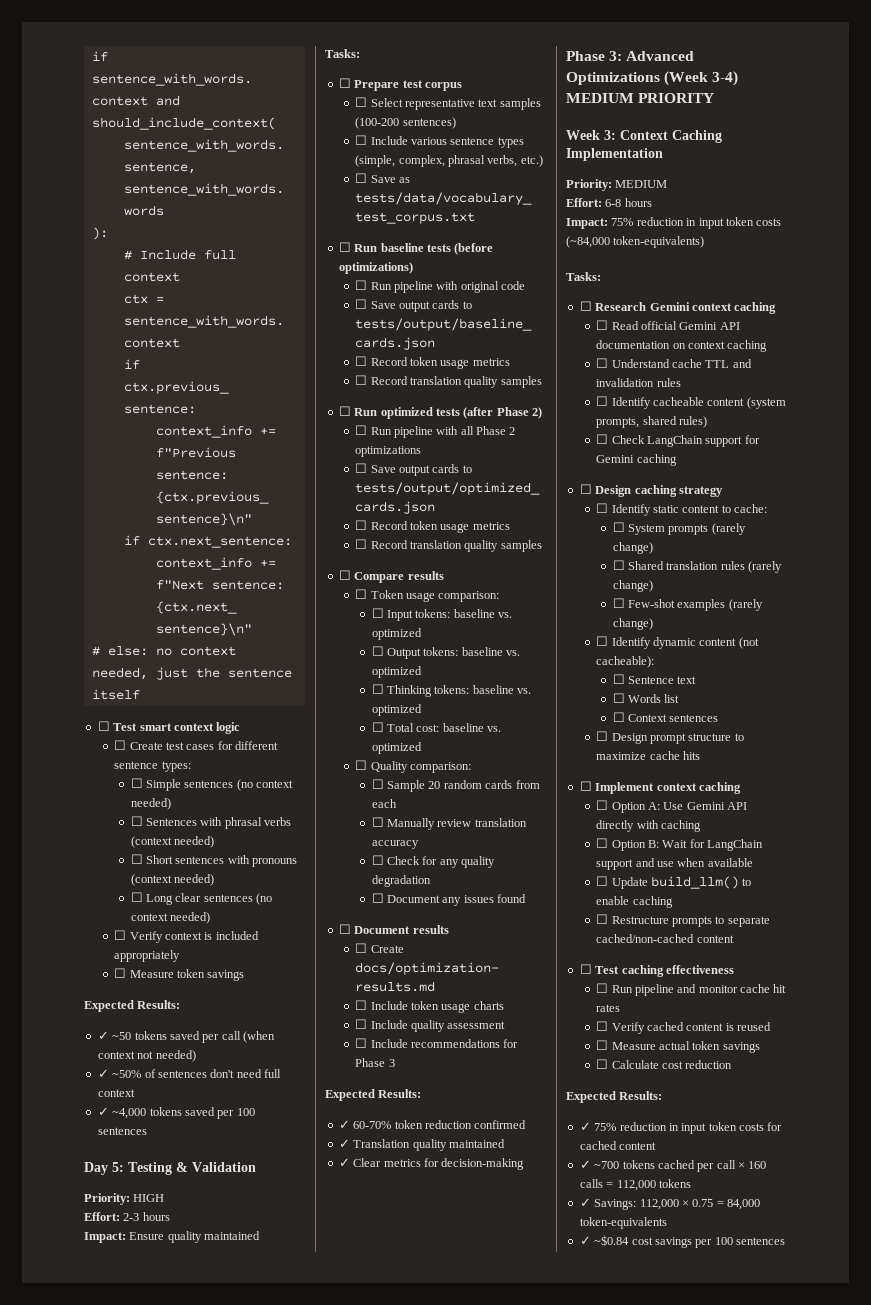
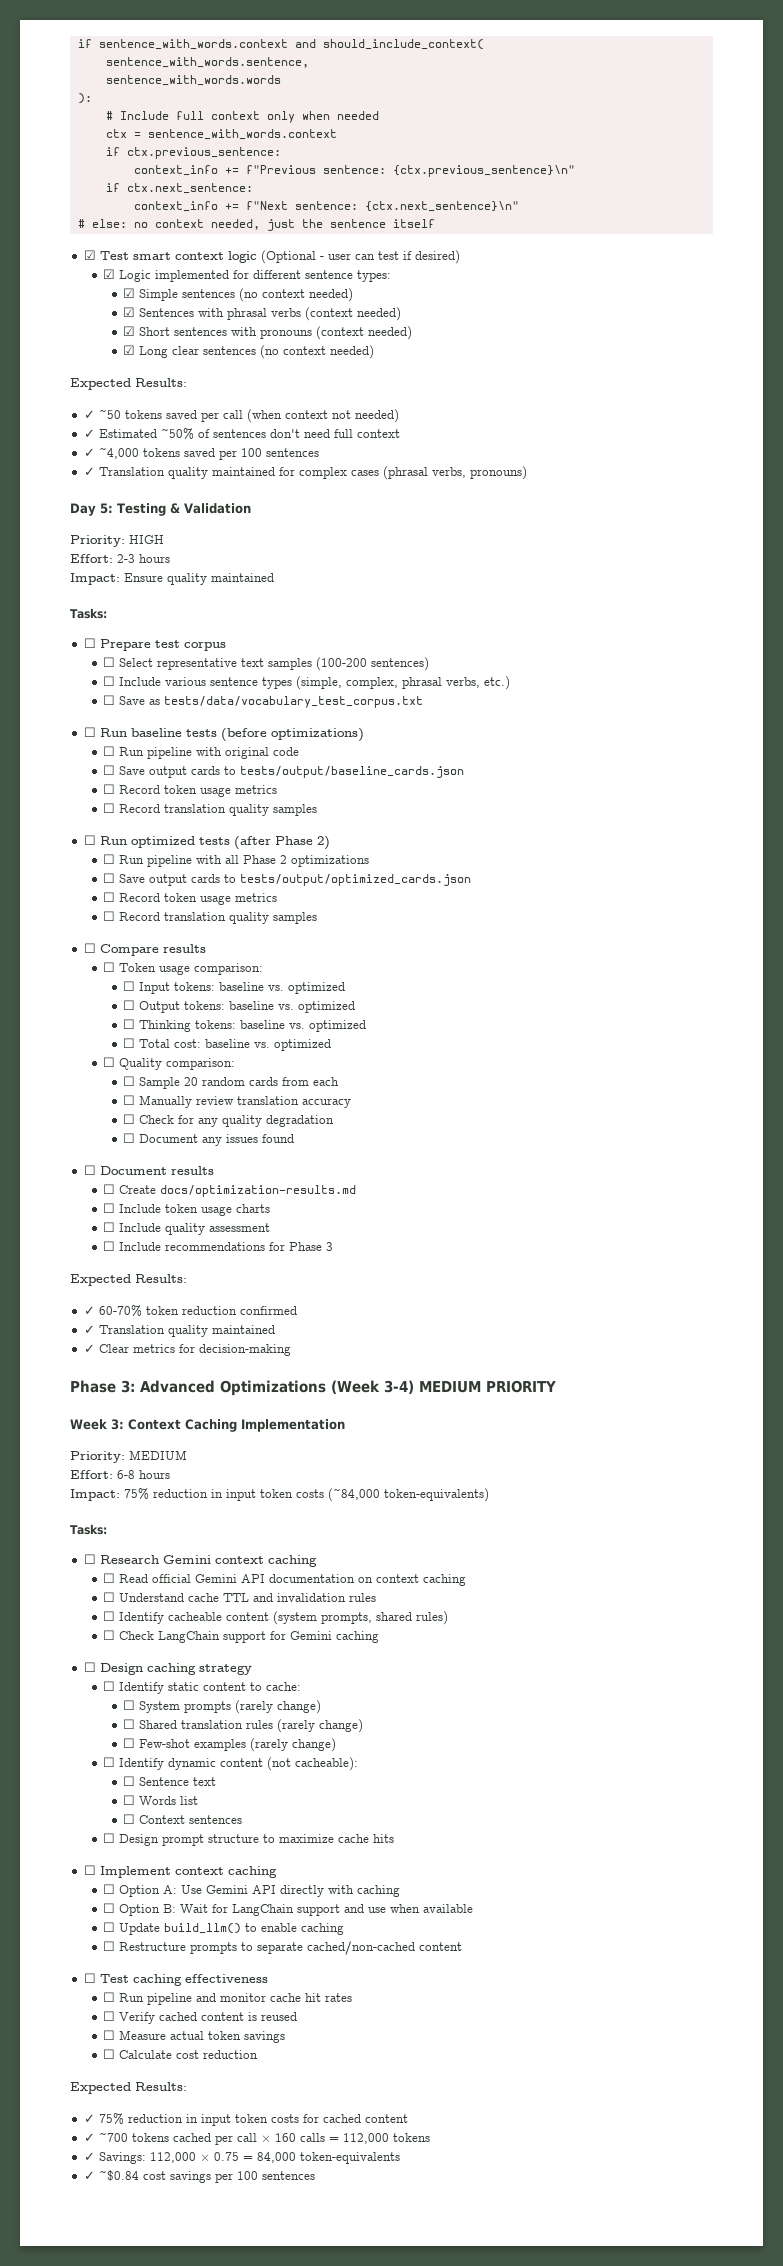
(180, 277) none -> [266,111,379,123] only when needed
[97,721,110,731] ☐ -> [83,250,96,260] ☑
[114,740,215,750] // ☐ Create test cases -> [260,250,460,264] [103,269,230,282] (Optional - user can test if desired) // ☑ Logic implemented
[130,778,143,788] ☐ -> [122,288,135,298] ☑
[130,816,143,826] ☐ -> [122,307,135,317] ☑
[130,854,143,864] ☐ -> [122,326,135,336] ☑
[130,892,143,902] ☐ -> [122,345,135,355] ☑
[114,930,259,943] [114,950,181,962] [114,968,245,981] // ☐ Verify context is included appropriately // ☐ Measure token savings -> (374, 352) none
(109, 1073) none -> [98,429,157,438] Estimated
(147, 1131) none -> [83,466,527,480] // ✓ Translation quality maintained for complex cases (phrasal verbs, pronouns)

